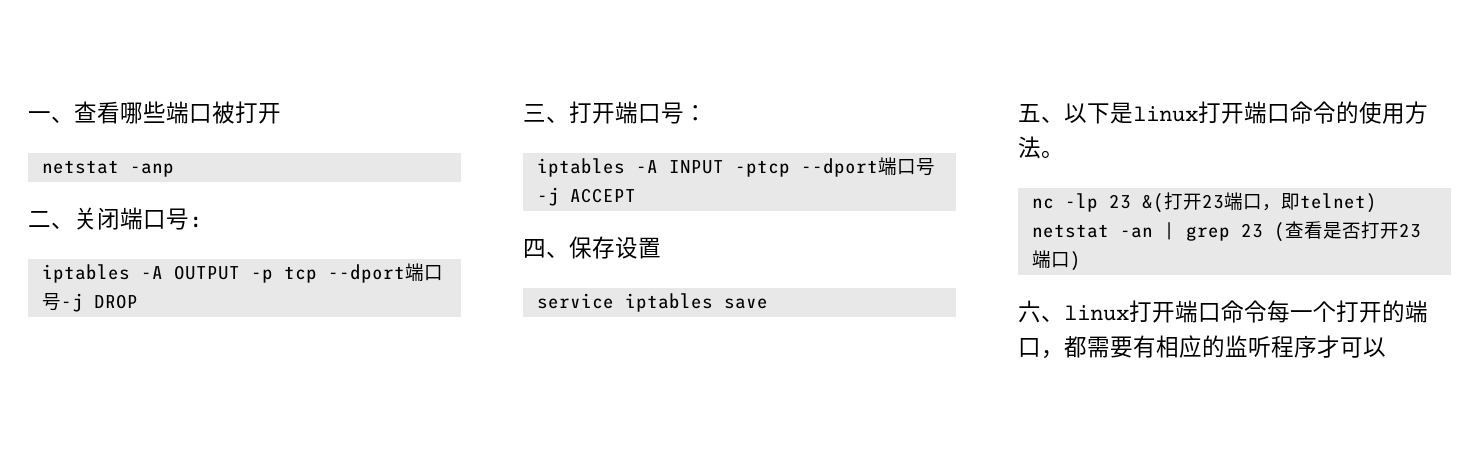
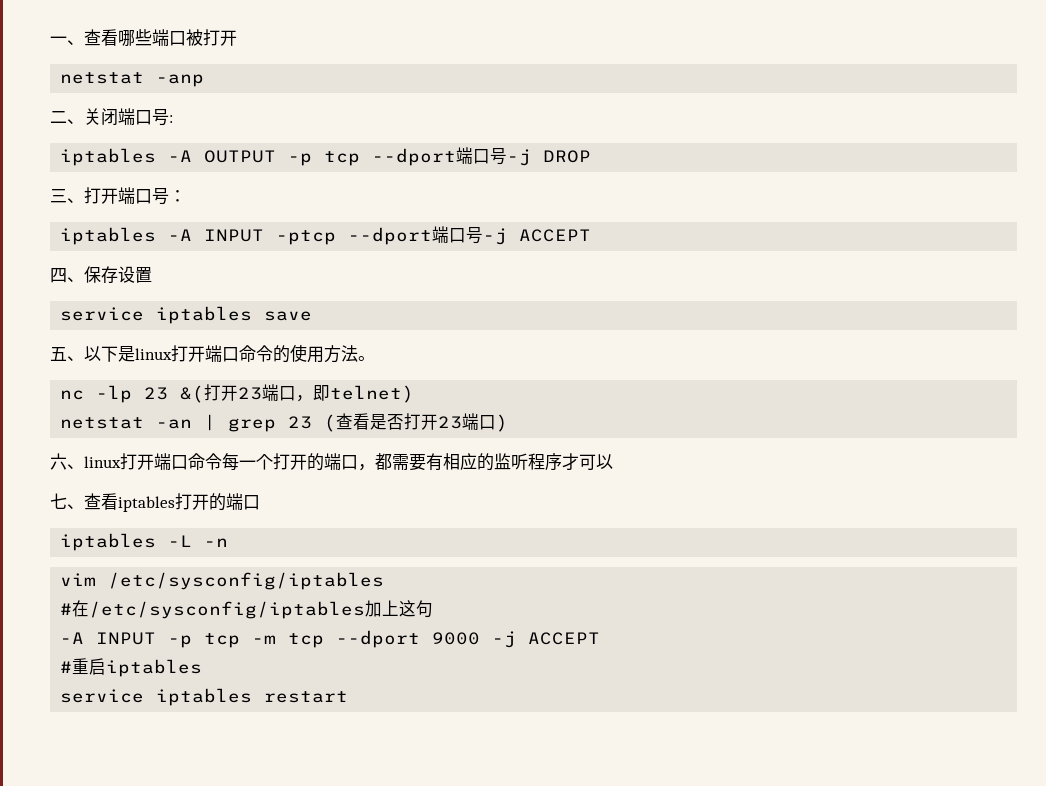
(1386, 347) none -> [50,493,260,512] [60,533,229,551] [60,572,385,590] [60,600,434,619] [60,630,601,648] [60,658,203,677] [60,688,349,706] // 七、查看iptables打开的端口 // iptables -L -n // vim /etc/sysconfig/iptables // #在/etc/sysconfig/iptables加上这句 // -A INPUT -p tcp -m tcp --dport 9000 -j ACCEPT // #重启iptables // service iptables restart

